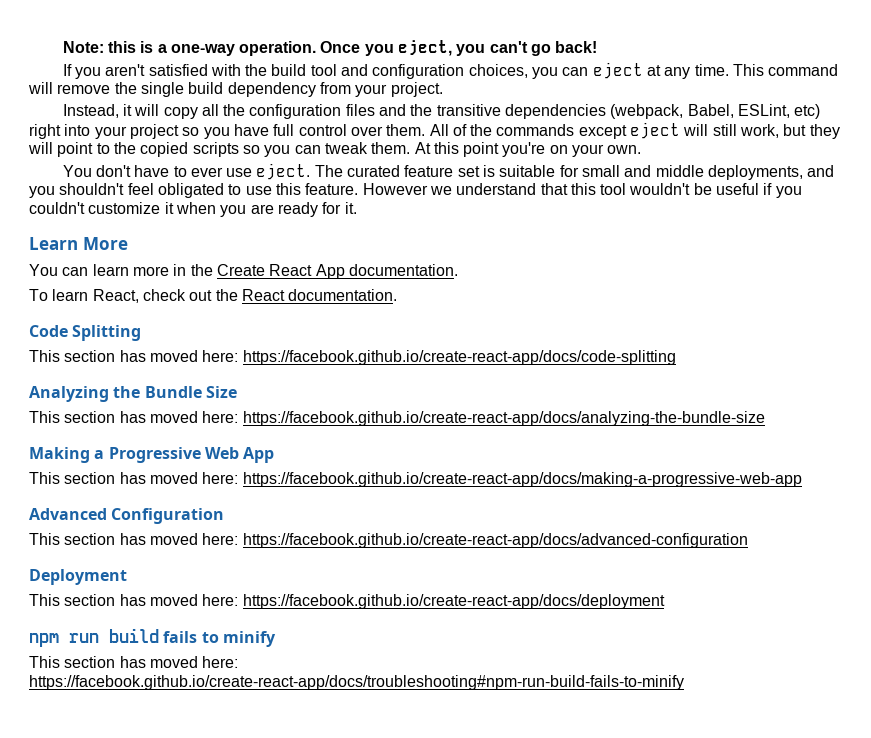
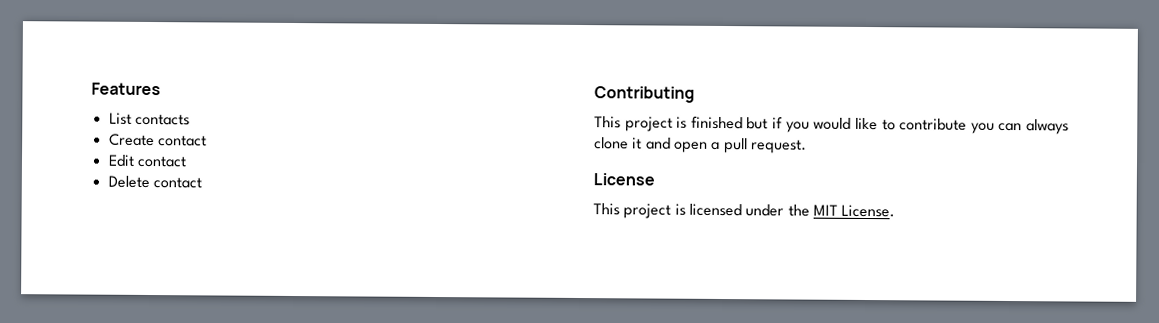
[62,40,598,56] [62,62,839,79] [28,82,443,97] [62,104,821,119] [29,122,840,139] [28,142,642,157] [62,163,835,180] [29,183,802,198] [29,202,357,217] [29,237,128,250] [29,264,458,279] [29,289,398,303] [29,325,142,341] [29,350,676,365] [29,386,237,402] [29,411,765,426] [29,447,275,463] [29,472,802,487] [29,508,225,524] [29,533,748,548] [29,569,127,585] [29,594,665,609] [29,628,276,647] [29,656,239,668] [29,675,684,690] Note: this is a one-way operation. Once you eject, you can't go back! // If you aren't satisfied with the build tool and configuration choices, you can eject at any time. This command will remove the single build dependency from your project. // Instead, it will copy all the configuration files and the transitive dependencies (webpack, Babel, ESLint, etc) right into your project so you have full control over them. All of the commands except eject will still work, but they will point to the copied scripts so you can tweak them. At this point you're on your own. // You don't have to ever use eject. The curated feature set is suitable for small and middle deployments, and you shouldn't feel obligated to use this feature. However we understand that this tool wouldn't be useful if you couldn't customize it when you are ready for it. // Learn More // You can learn more in the Create React App documentation. // To learn React, check out the React documentation. // Code Splitting // This section has moved here: https://facebook.github.io/create-react-app/docs/code-splitting // Analyzing the Bundle Size // This section has moved here: https://facebook.github.io/create-react-app/docs/analyzing-the-bundle-size // Making a Progressive Web App // This section has moved here: https://facebook.github.io/create-react-app/docs/making-a-progressive-web-app // Advanced Configuration // This section has moved here: https://facebook.github.io/create-react-app/docs/advanced-configuration // Deployment // This section has moved here: https://facebook.github.io/create-react-app/docs/deployment // npm run build fails to minify // This section has moved here: https://facebook.github.io/create-react-app/docs/troubleshooting#npm-run-build-fails-to-minify -> [91,82,161,96] [108,112,190,126] [108,133,207,147] [107,154,187,168] [107,175,202,189] [594,86,695,103] [594,115,1069,135] [594,137,807,154] [593,173,655,186] [593,203,896,219] Features // List contacts // Create contact // Edit contact // Delete contact // Contributing // This project is finished but if you would like to contribute you can always clone it and open a pull request. // License // This project is licensed under the MIT License.

